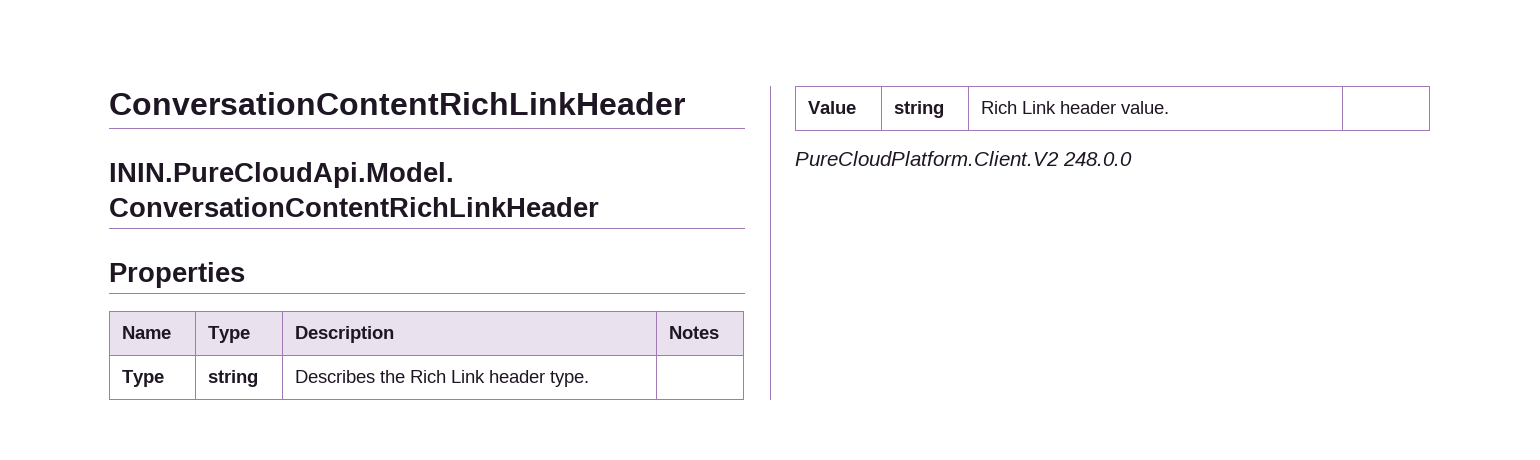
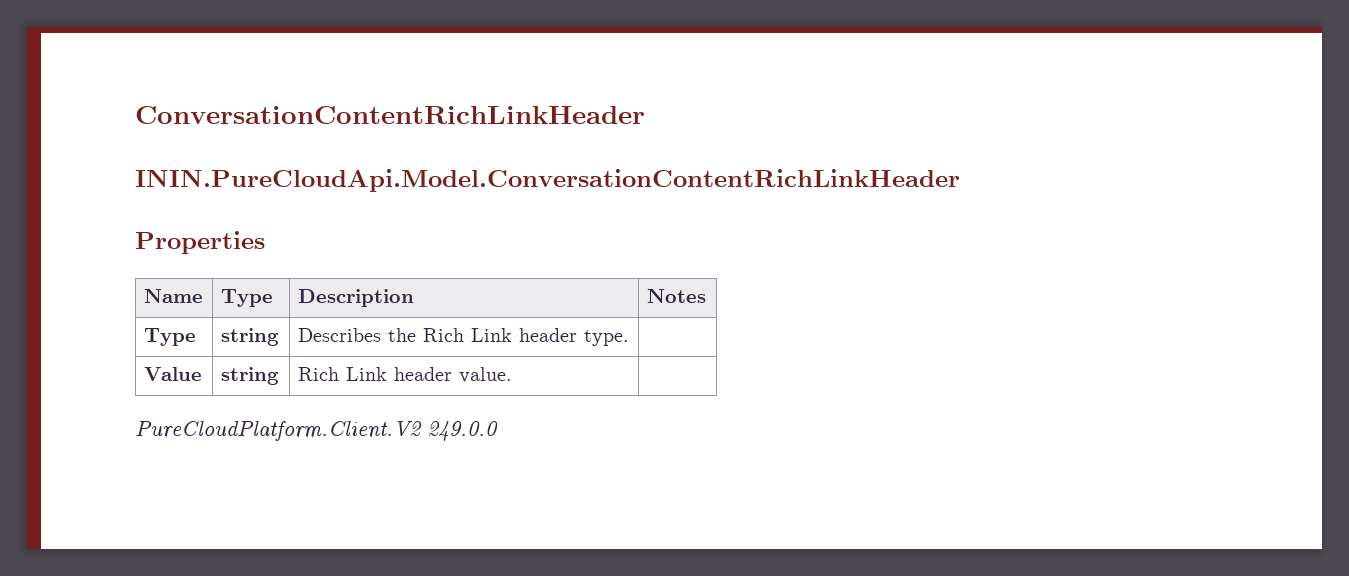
[1063,152,1132,166] 248.0.0 -> [427,421,498,441] 249.0.0

